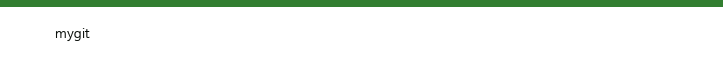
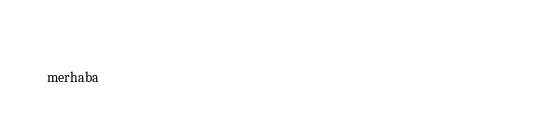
[55,28,90,42] mygit -> [47,71,99,82] merhaba

